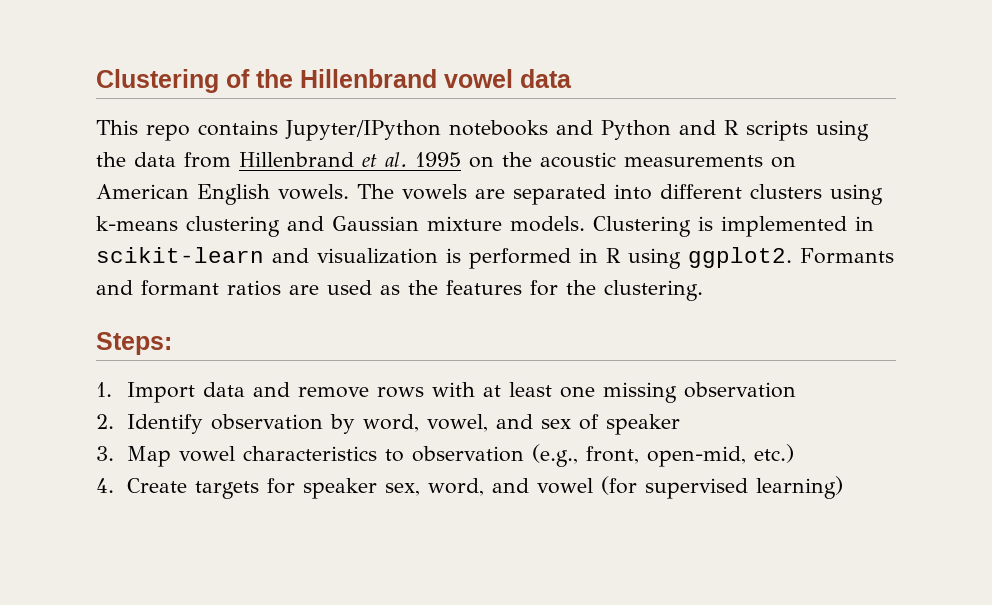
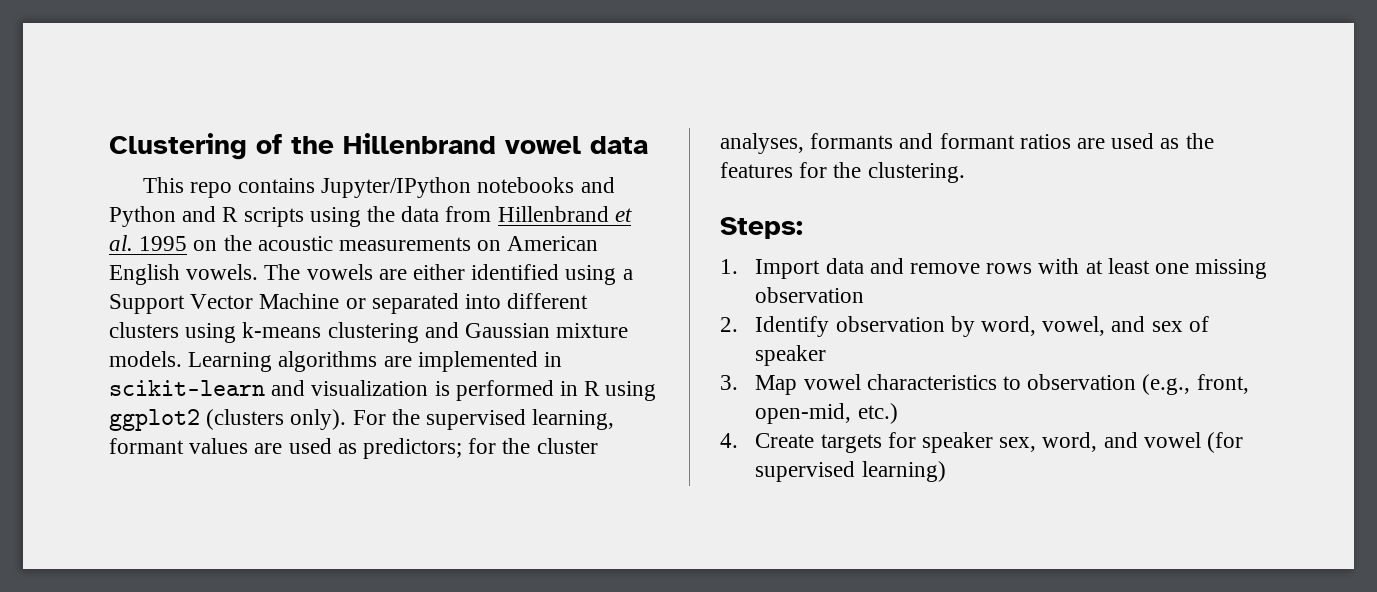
(505, 194) none -> [413,264,633,285] [109,293,366,314] either identified using a Support Vector Machine or
[593,216,713,237] Clustering is -> [188,351,412,372] Learning algorithms are
[688,247,894,268] ggplot2. Formants -> [109,409,615,431] [109,438,598,459] [720,133,894,154] ggplot2 (clusters only). For the supervised learning, formant values are used as predictors; for the cluster analyses, formants

